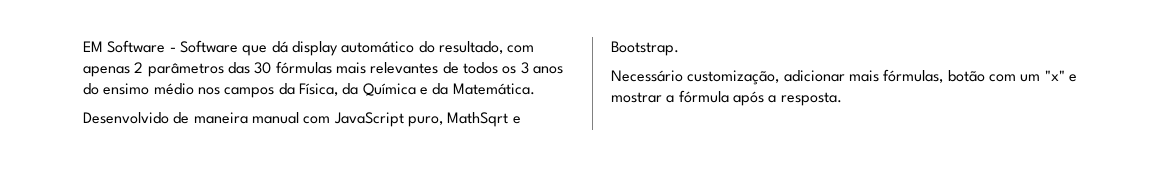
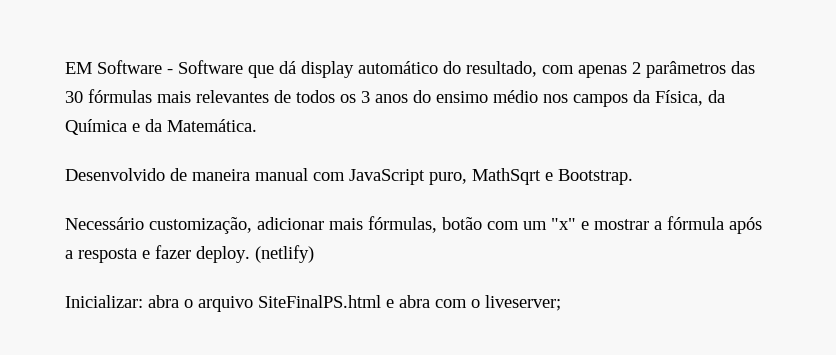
[780,92,842,106] resposta. -> [78,245,314,263] [65,295,561,312] resposta e fazer deploy. (netlify) // Inicializar: abra o arquivo SiteFinalPS.html e abra com o liveserver;

